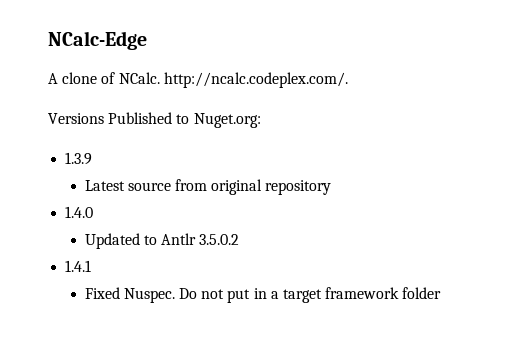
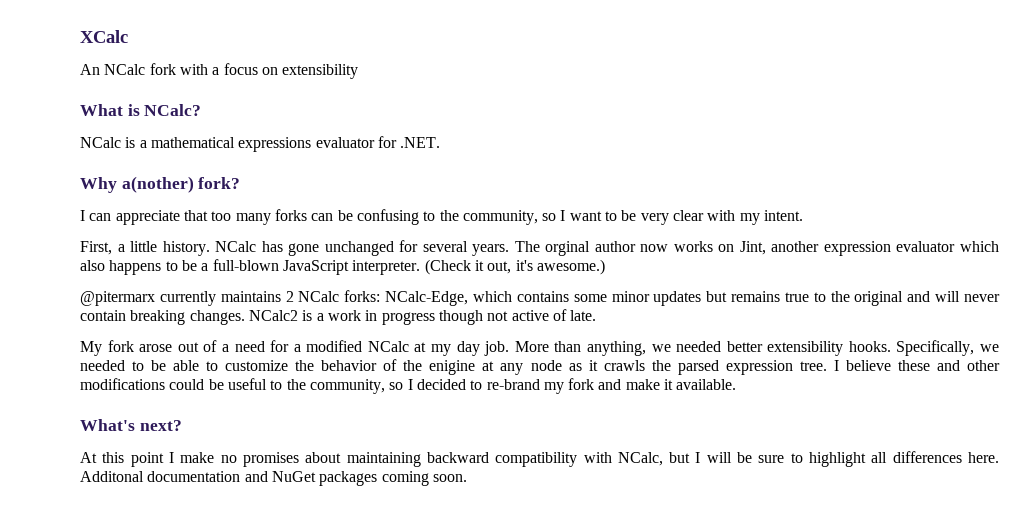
[48,31,147,50] [48,72,348,88] [48,112,261,128] [65,152,93,165] [84,179,332,195] [65,206,94,218] [84,233,240,249] [65,260,92,272] [84,287,442,303] NCalc-Edge // A clone of NCalc. http://ncalc.codeplex.com/. // Versions Published to Nuget.org: // 1.3.9 // Latest source from original repository // 1.4.0 // Updated to Antlr 3.5.0.2 // 1.4.1 // Fixed Nuspec. Do not put in a target framework folder -> [80,30,128,43] [80,63,359,79] [80,104,202,116] [80,136,441,152] [80,176,241,193] [80,209,804,225] [80,240,999,256] [80,259,605,275] [80,290,1001,306] [80,309,597,325] [80,340,1000,356] [80,359,1000,375] [80,378,737,394] [80,419,182,431] [80,451,1000,467] [80,471,467,486] XCalc // An NCalc fork with a focus on extensibility // What is NCalc? // NCalc is a mathematical expressions evaluator for .NET. // Why a(nother) fork? // I can appreciate that too many forks can be confusing to the community, so I want to be very clear with my intent. // First, a little history. NCalc has gone unchanged for several years. The orginal author now works on Jint, another expression evaluator which also happens to be a full-blown JavaScript interpreter. (Check it out, it's awesome.) // @pitermarx currently maintains 2 NCalc forks: NCalc-Edge, which contains some minor updates but remains true to the original and will never contain breaking changes. NCalc2 is a work in progress though not active of late. // My fork arose out of a need for a modified NCalc at my day job. More than anything, we needed better extensibility hooks. Specifically, we needed to be able to customize the behavior of the enigine at any node as it crawls the parsed expression tree. I believe these and other modifications could be useful to the community, so I decided to re-brand my fork and make it available. // What's next? // At this point I make no promises about maintaining backward compatibility with NCalc, but I will be sure to highlight all differences here. Additonal documentation and NuGet packages coming soon.

